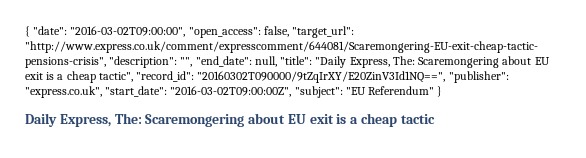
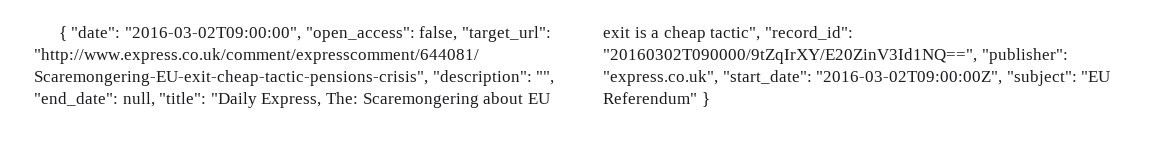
[25,113,435,127] // Daily Express, The: Scaremongering about EU exit is a cheap tactic -> (710, 99) none

